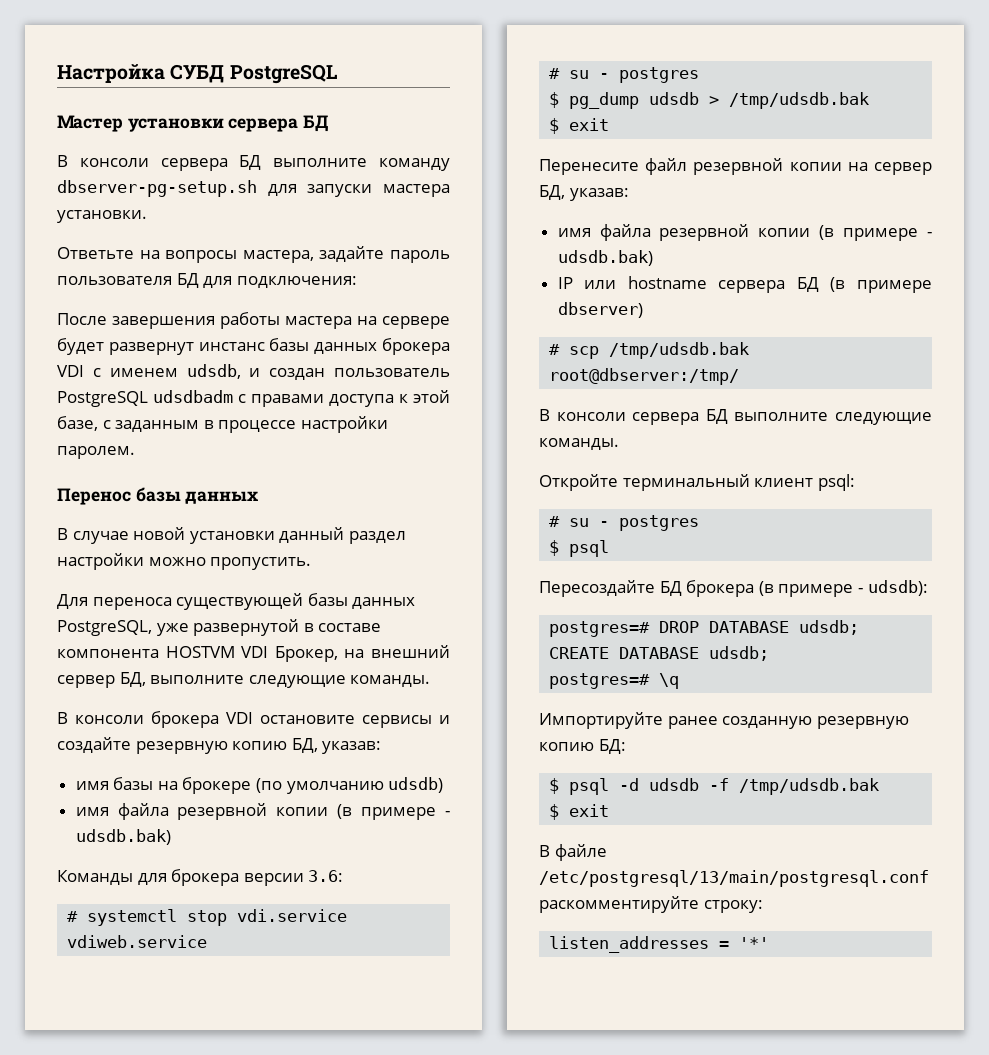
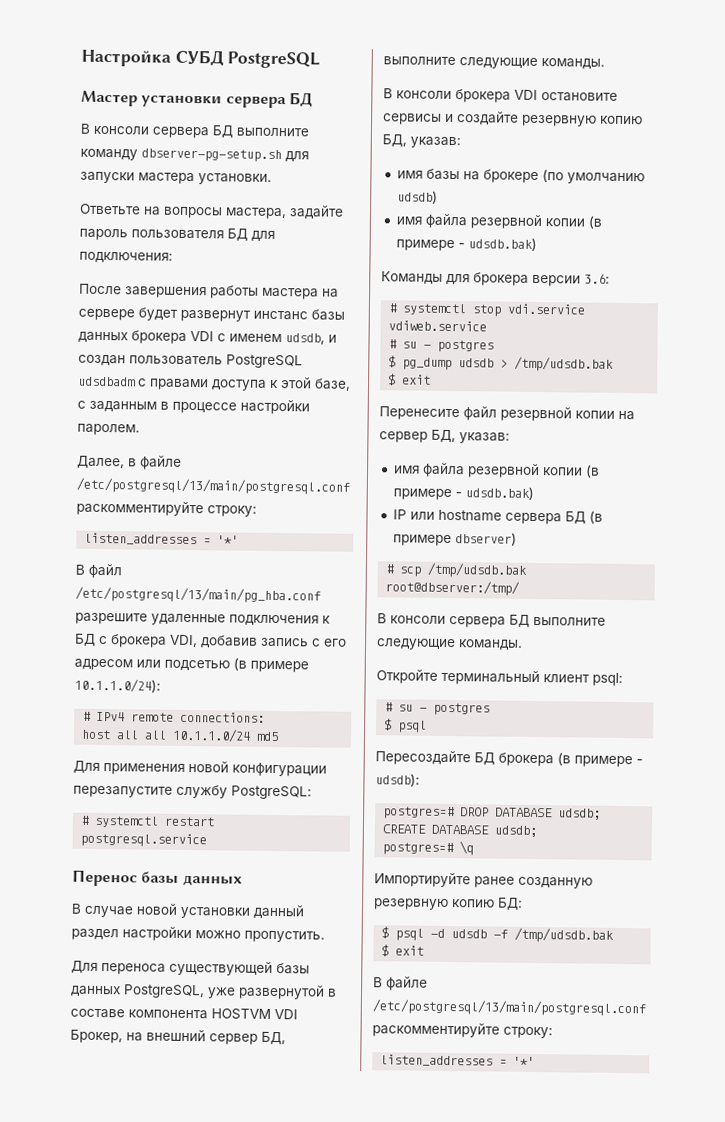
(135, 452) none -> [77,455,182,470] [76,477,350,495] [76,500,257,517] [84,532,240,546] [75,563,122,579] [75,586,321,604] [75,612,331,627] [74,633,347,649] [74,657,309,673] [74,678,161,693] [82,711,266,723] [81,728,280,743] [73,760,327,777] [73,784,312,800] [80,815,216,828] [80,832,208,848] // Далее, в файле /etc/postgresql/13/main/postgresql.conf раскомментируйте строку: // listen_addresses = '*' // В файл /etc/postgresql/13/main/pg_hba.conf разрешите удаленные подключения к БД с брокера VDI, добавив запись с его адресом или подсетью (в примере 10.1.1.0/24): // # IPv4 remote connections: // host all all 10.1.1.0/24 md5 // Для применения новой конфигурации перезапустите службу PostgreSQL: // # systemctl restart postgresql.service

